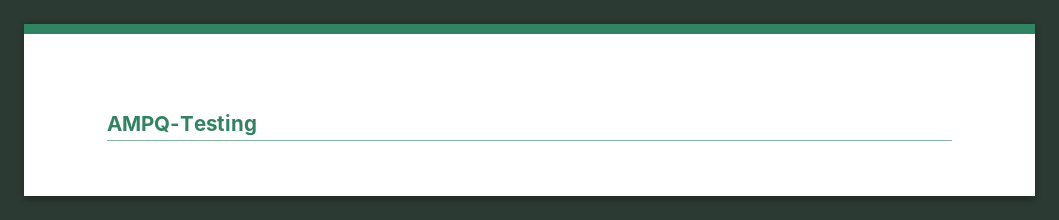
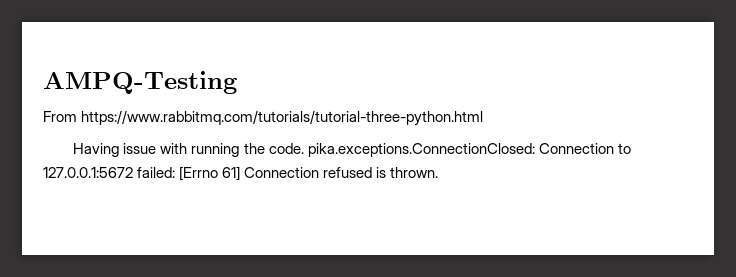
(257, 125) none -> [43,110,484,126] [73,143,631,157] [43,166,439,181] // From https://www.rabbitmq.com/tutorials/tutorial-three-python.html // Having issue with running the code. pika.exceptions.ConnectionClosed: Connection to 127.0.0.1:5672 failed: [Errno 61] Connection refused is thrown.

